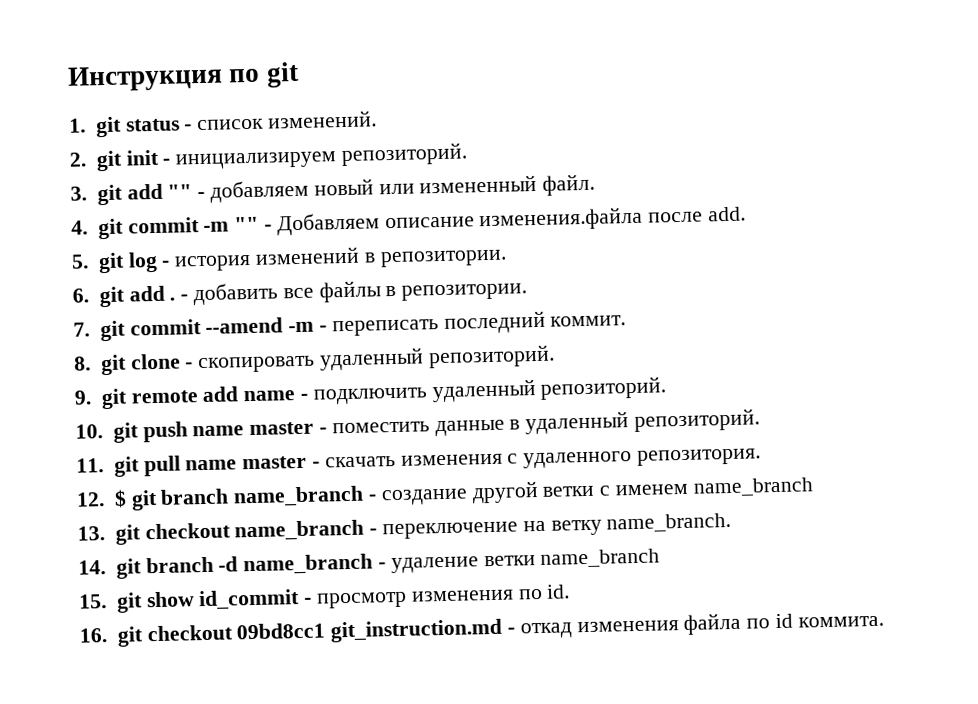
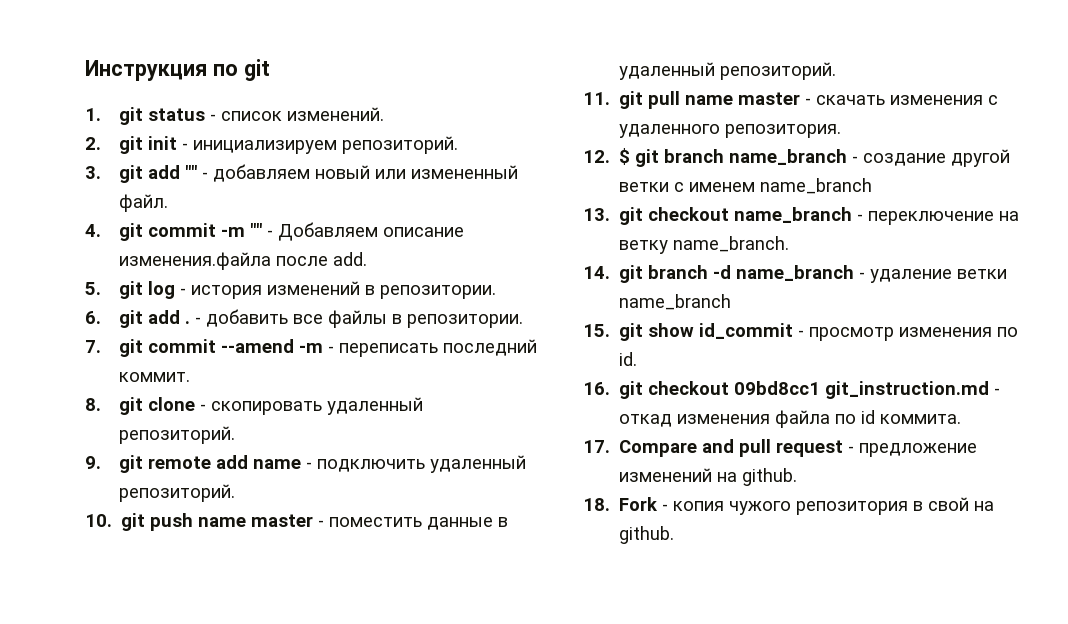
(884, 621) none -> [583,439,978,457] [619,468,798,486] [583,497,995,515] [619,526,675,544] // 17. Compare and pull request - предложение изменений на github. // 18. Fork - копия чужого репозитория в свой на github.

